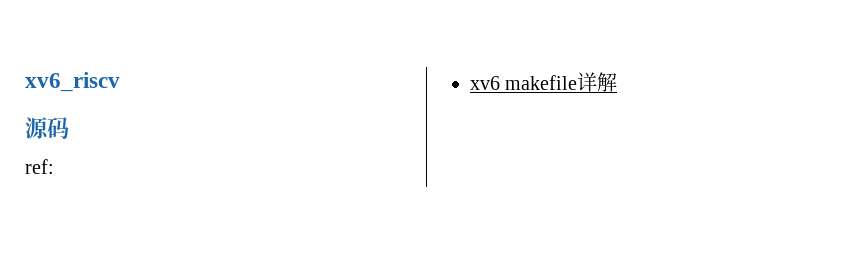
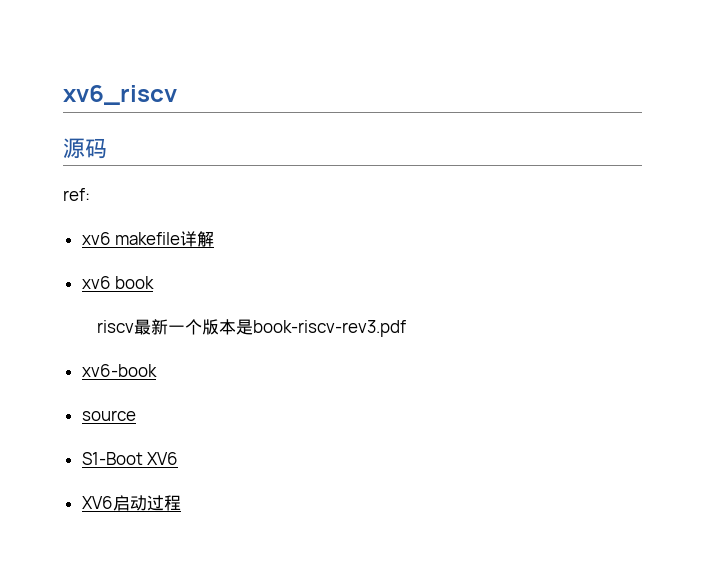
(618, 82) none -> [81,276,155,289] [96,319,406,337] [81,364,157,377] [81,410,136,421] [81,452,179,465] [81,495,181,511] // xv6 book // riscv最新一个版本是book-riscv-rev3.pdf // xv6-book // source // S1-Boot XV6 // XV6启动过程

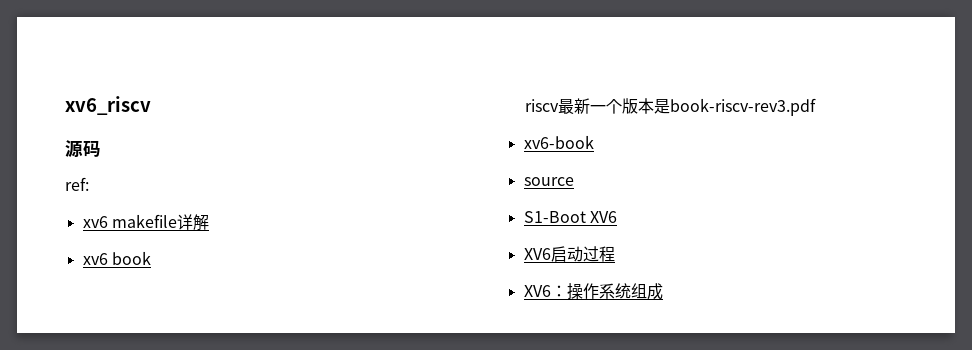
(181, 503) none -> [523,283,663,300] // XV6：操作系统组成

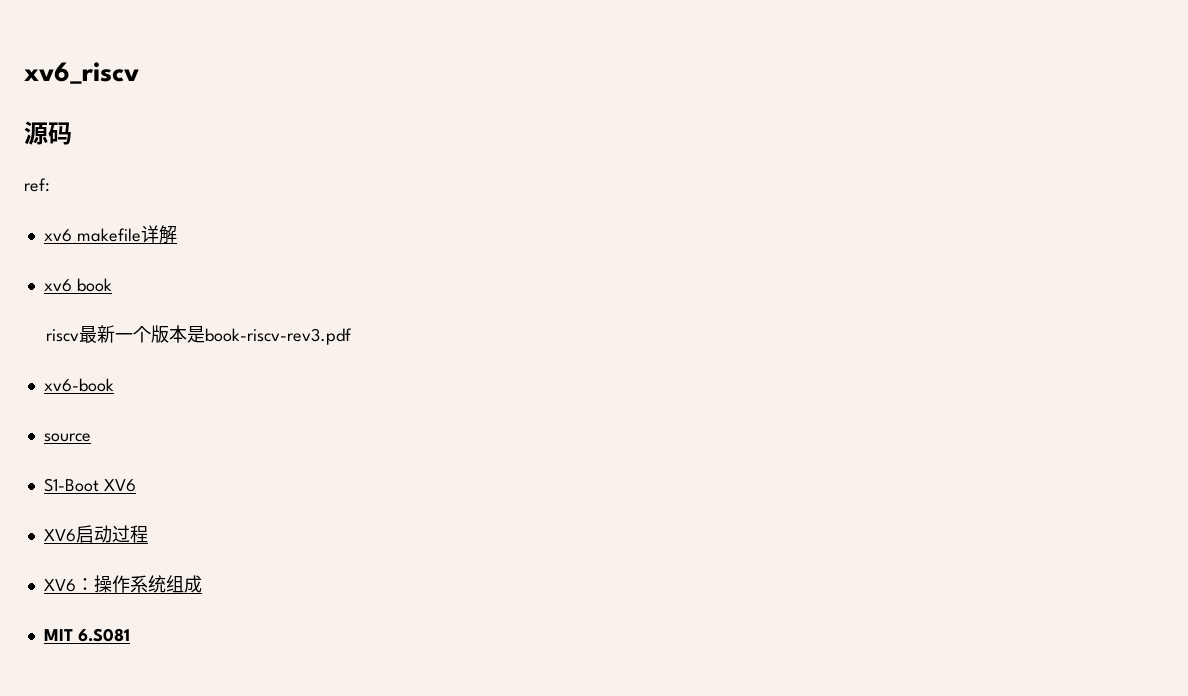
(663, 291) none -> [43,628,130,642] // MIT 6.S081

